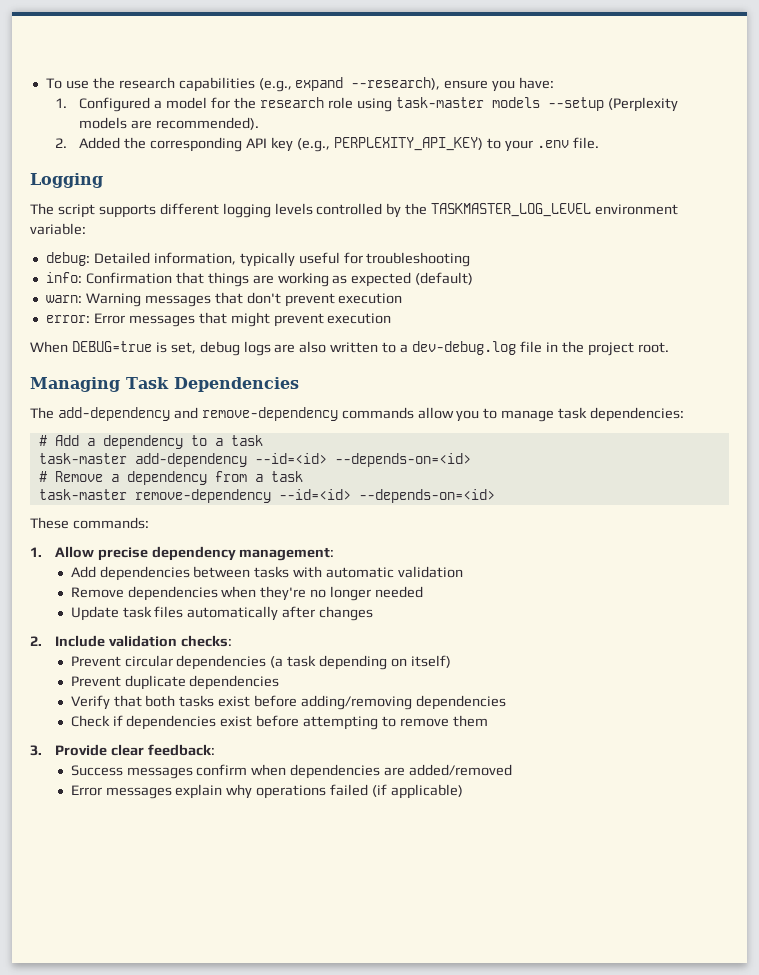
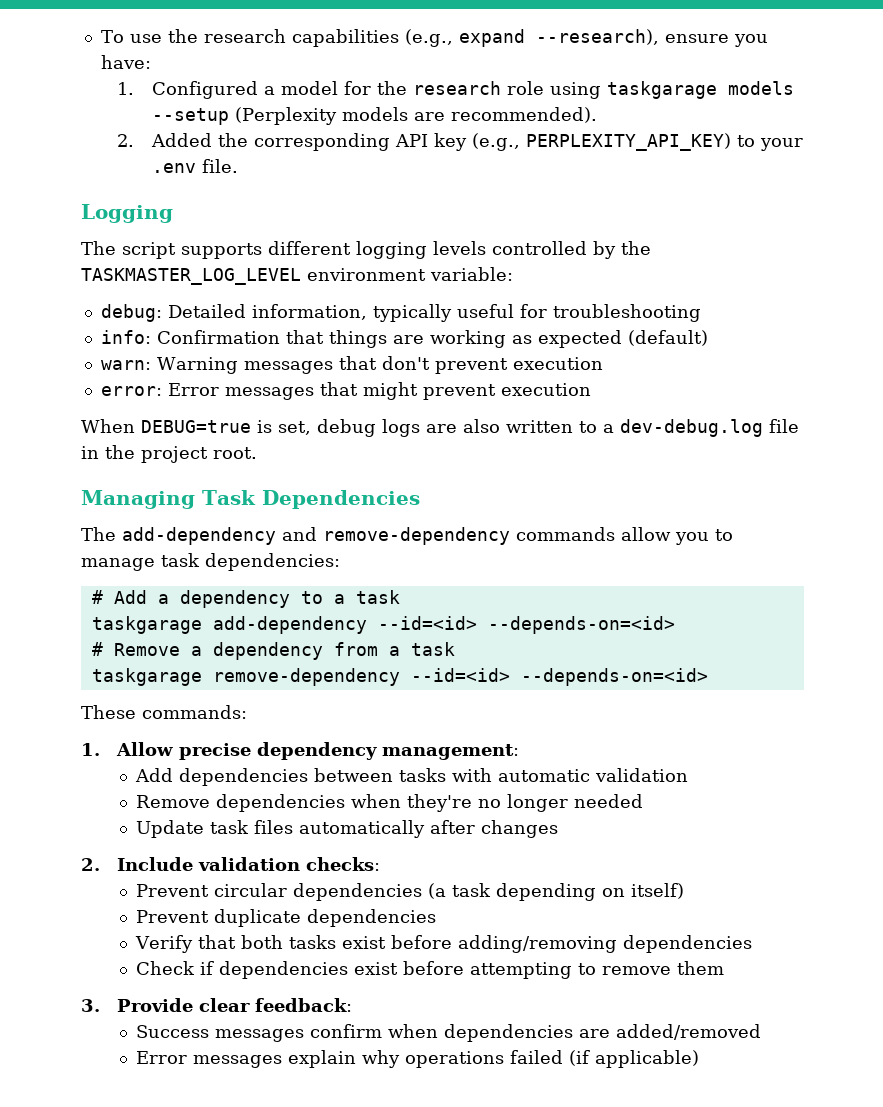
[395,97,484,108] task-master -> [607,81,718,99] taskgarage
[38,453,127,464] task-master -> [91,616,202,634] taskgarage
[38,489,127,500] task-master -> [91,668,202,686] taskgarage

